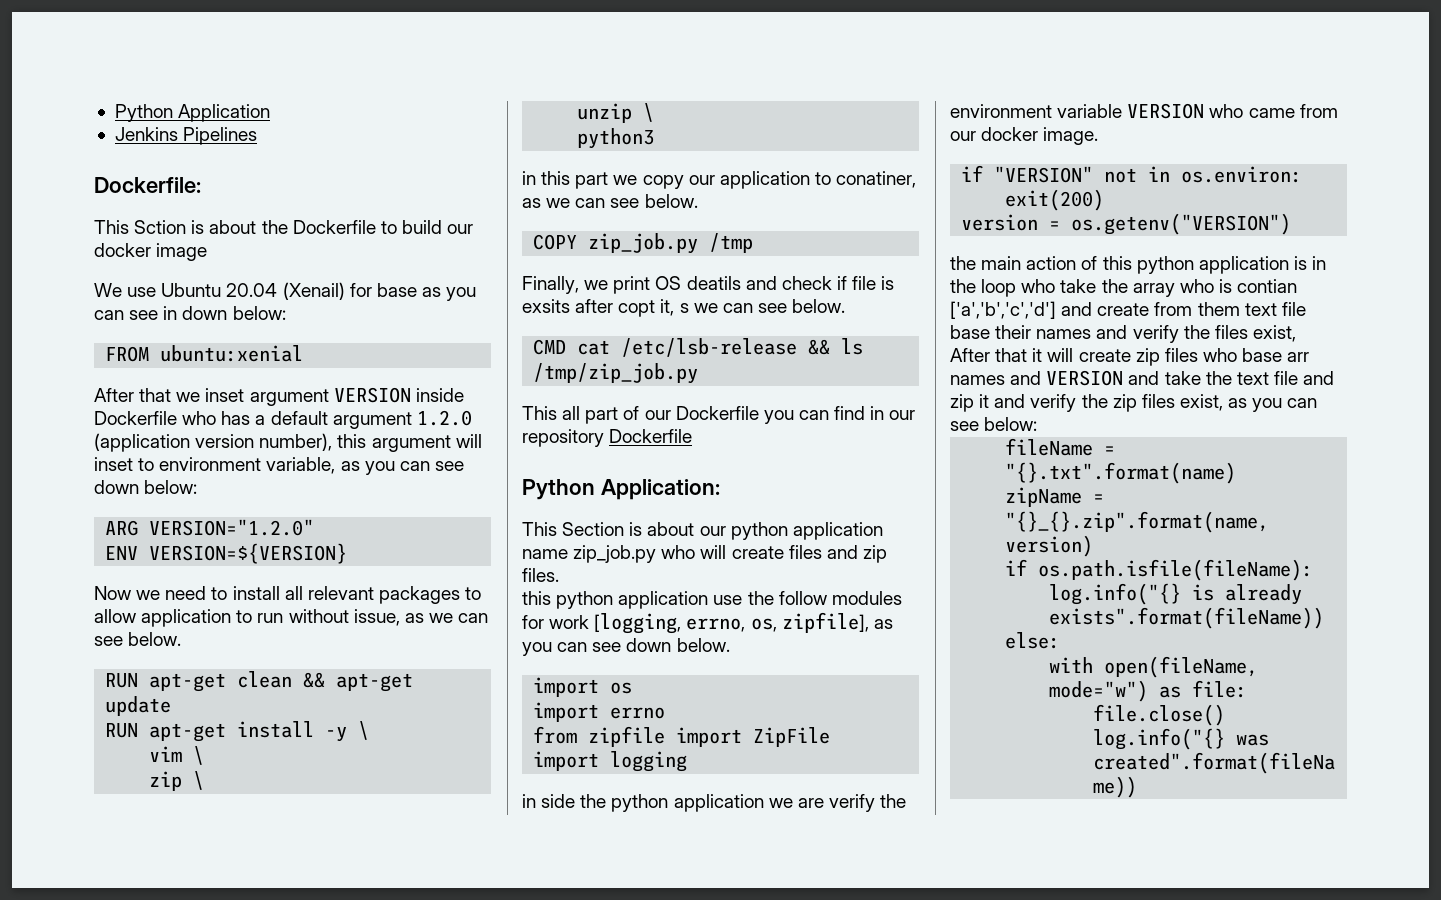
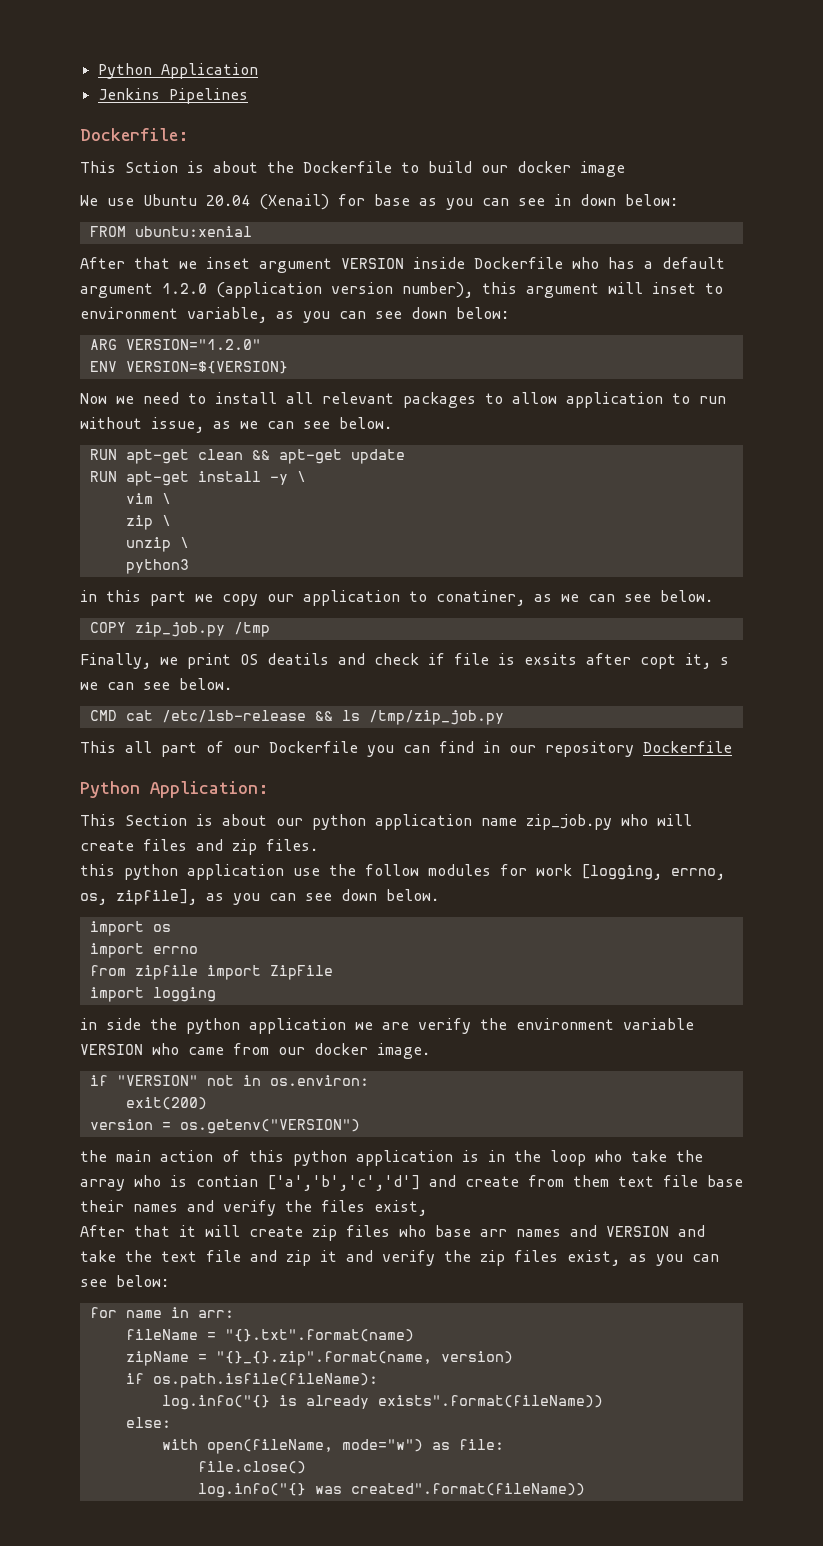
(1038, 424) none -> [89,1307,234,1318] // for name in arr:

